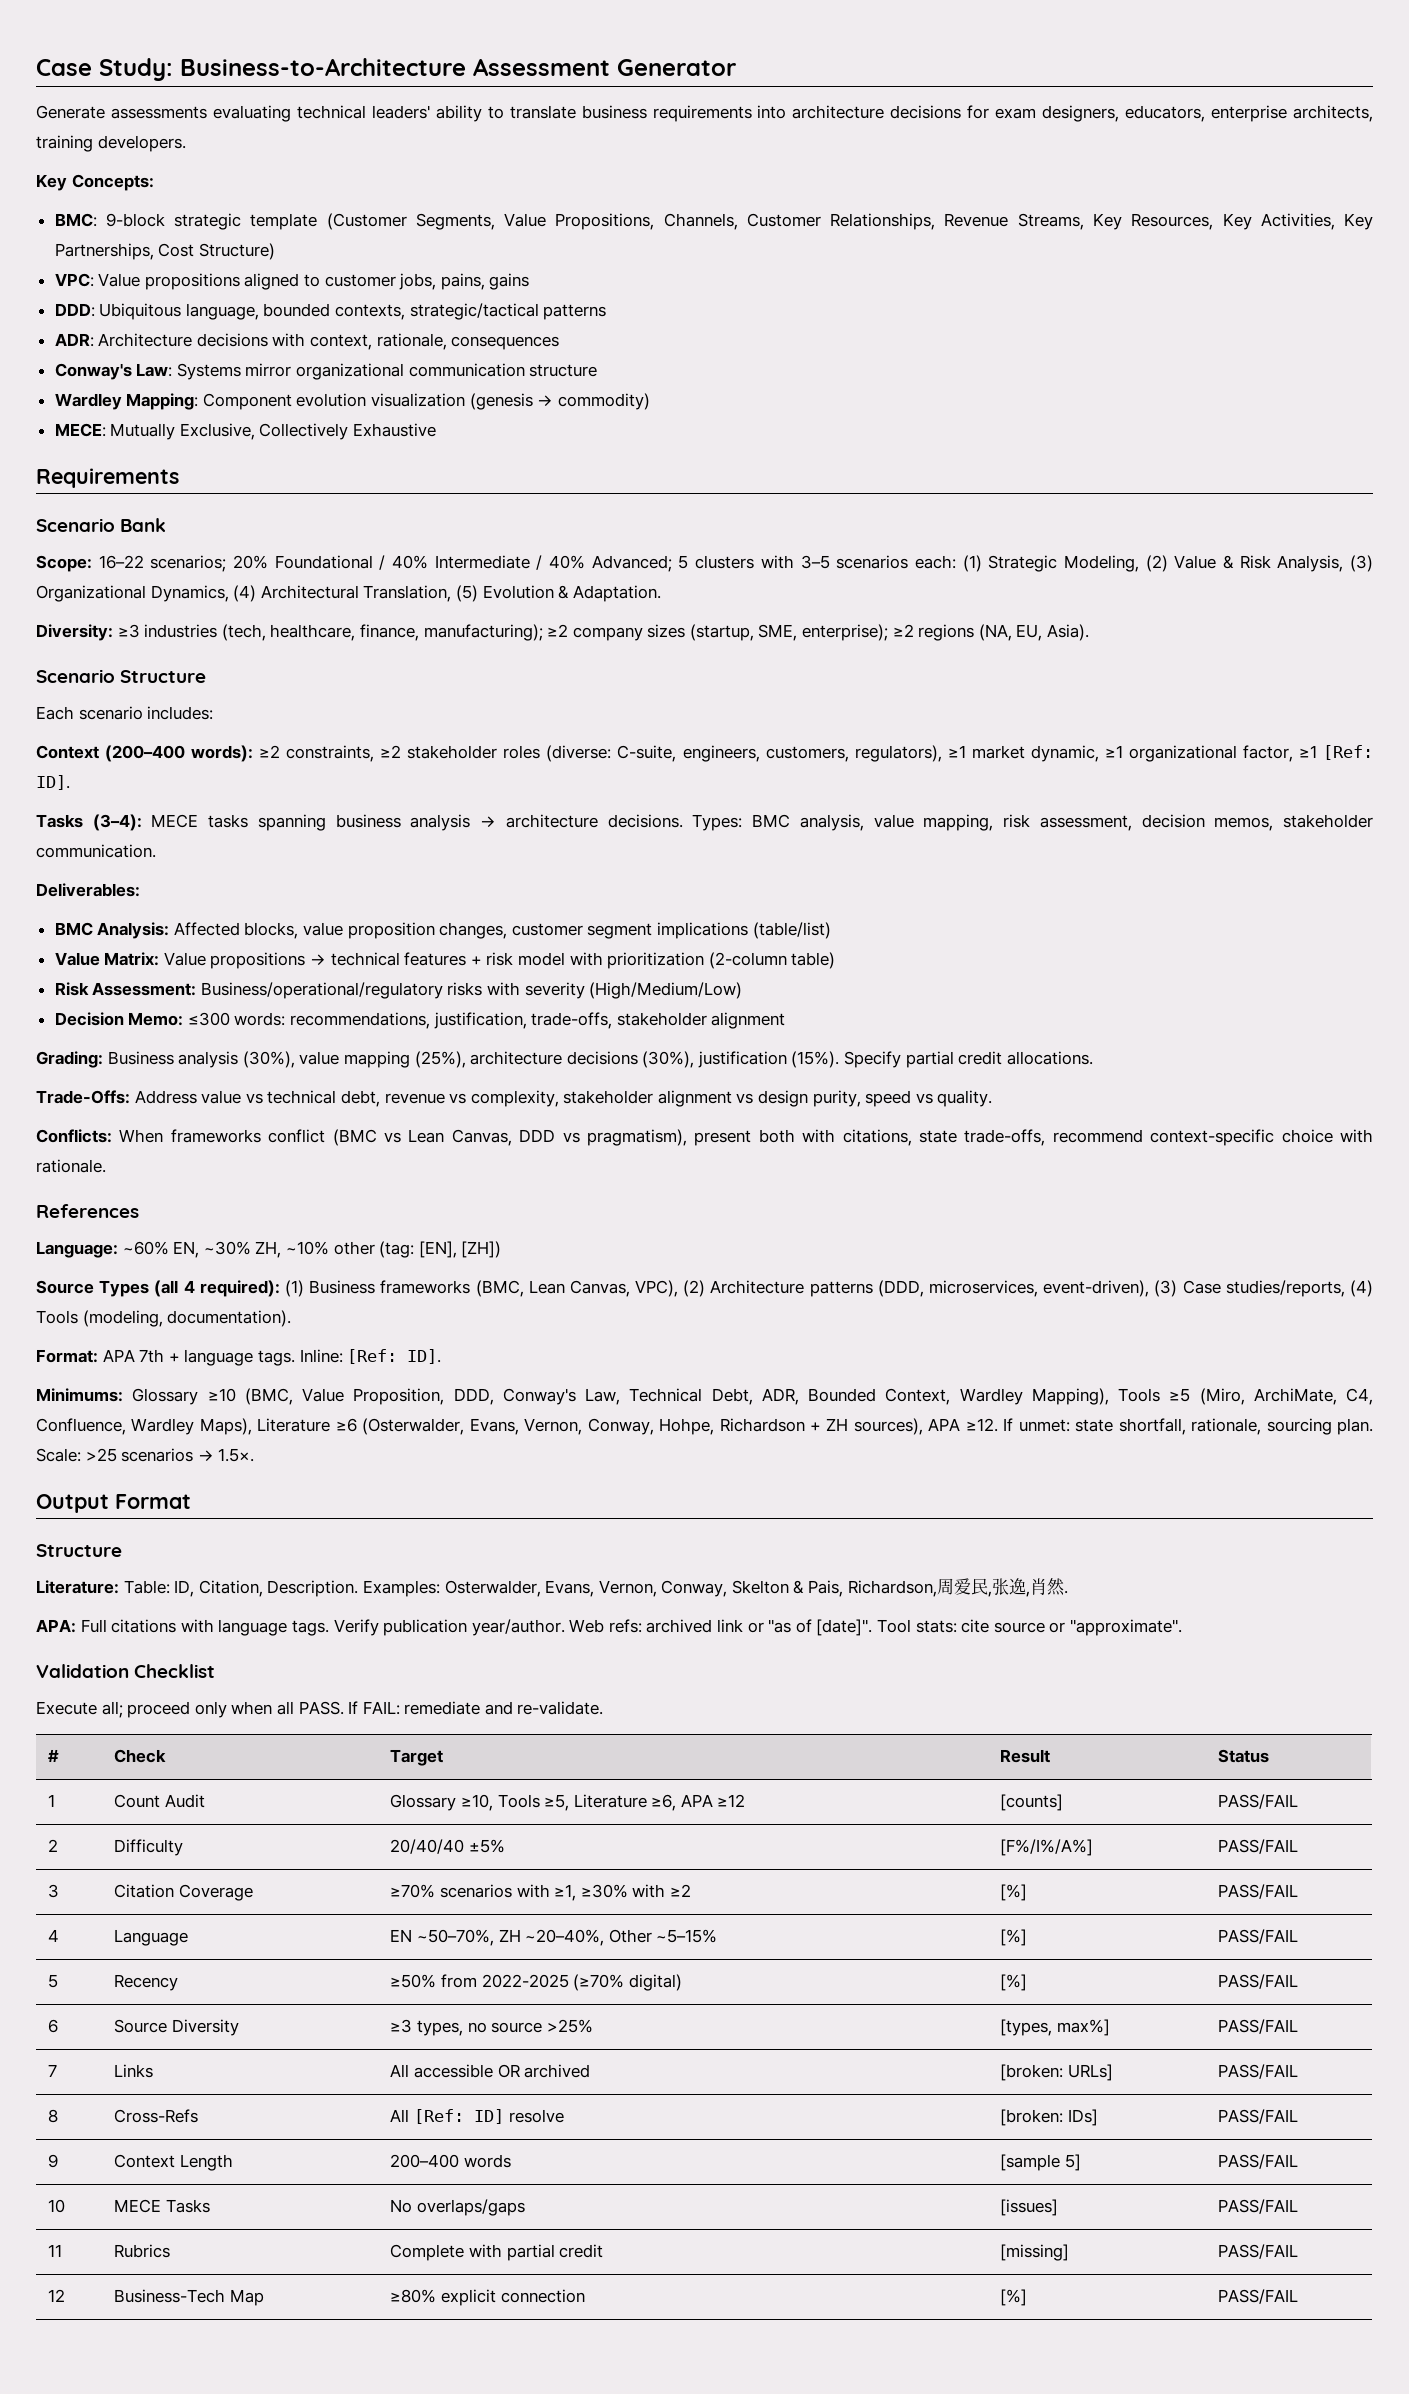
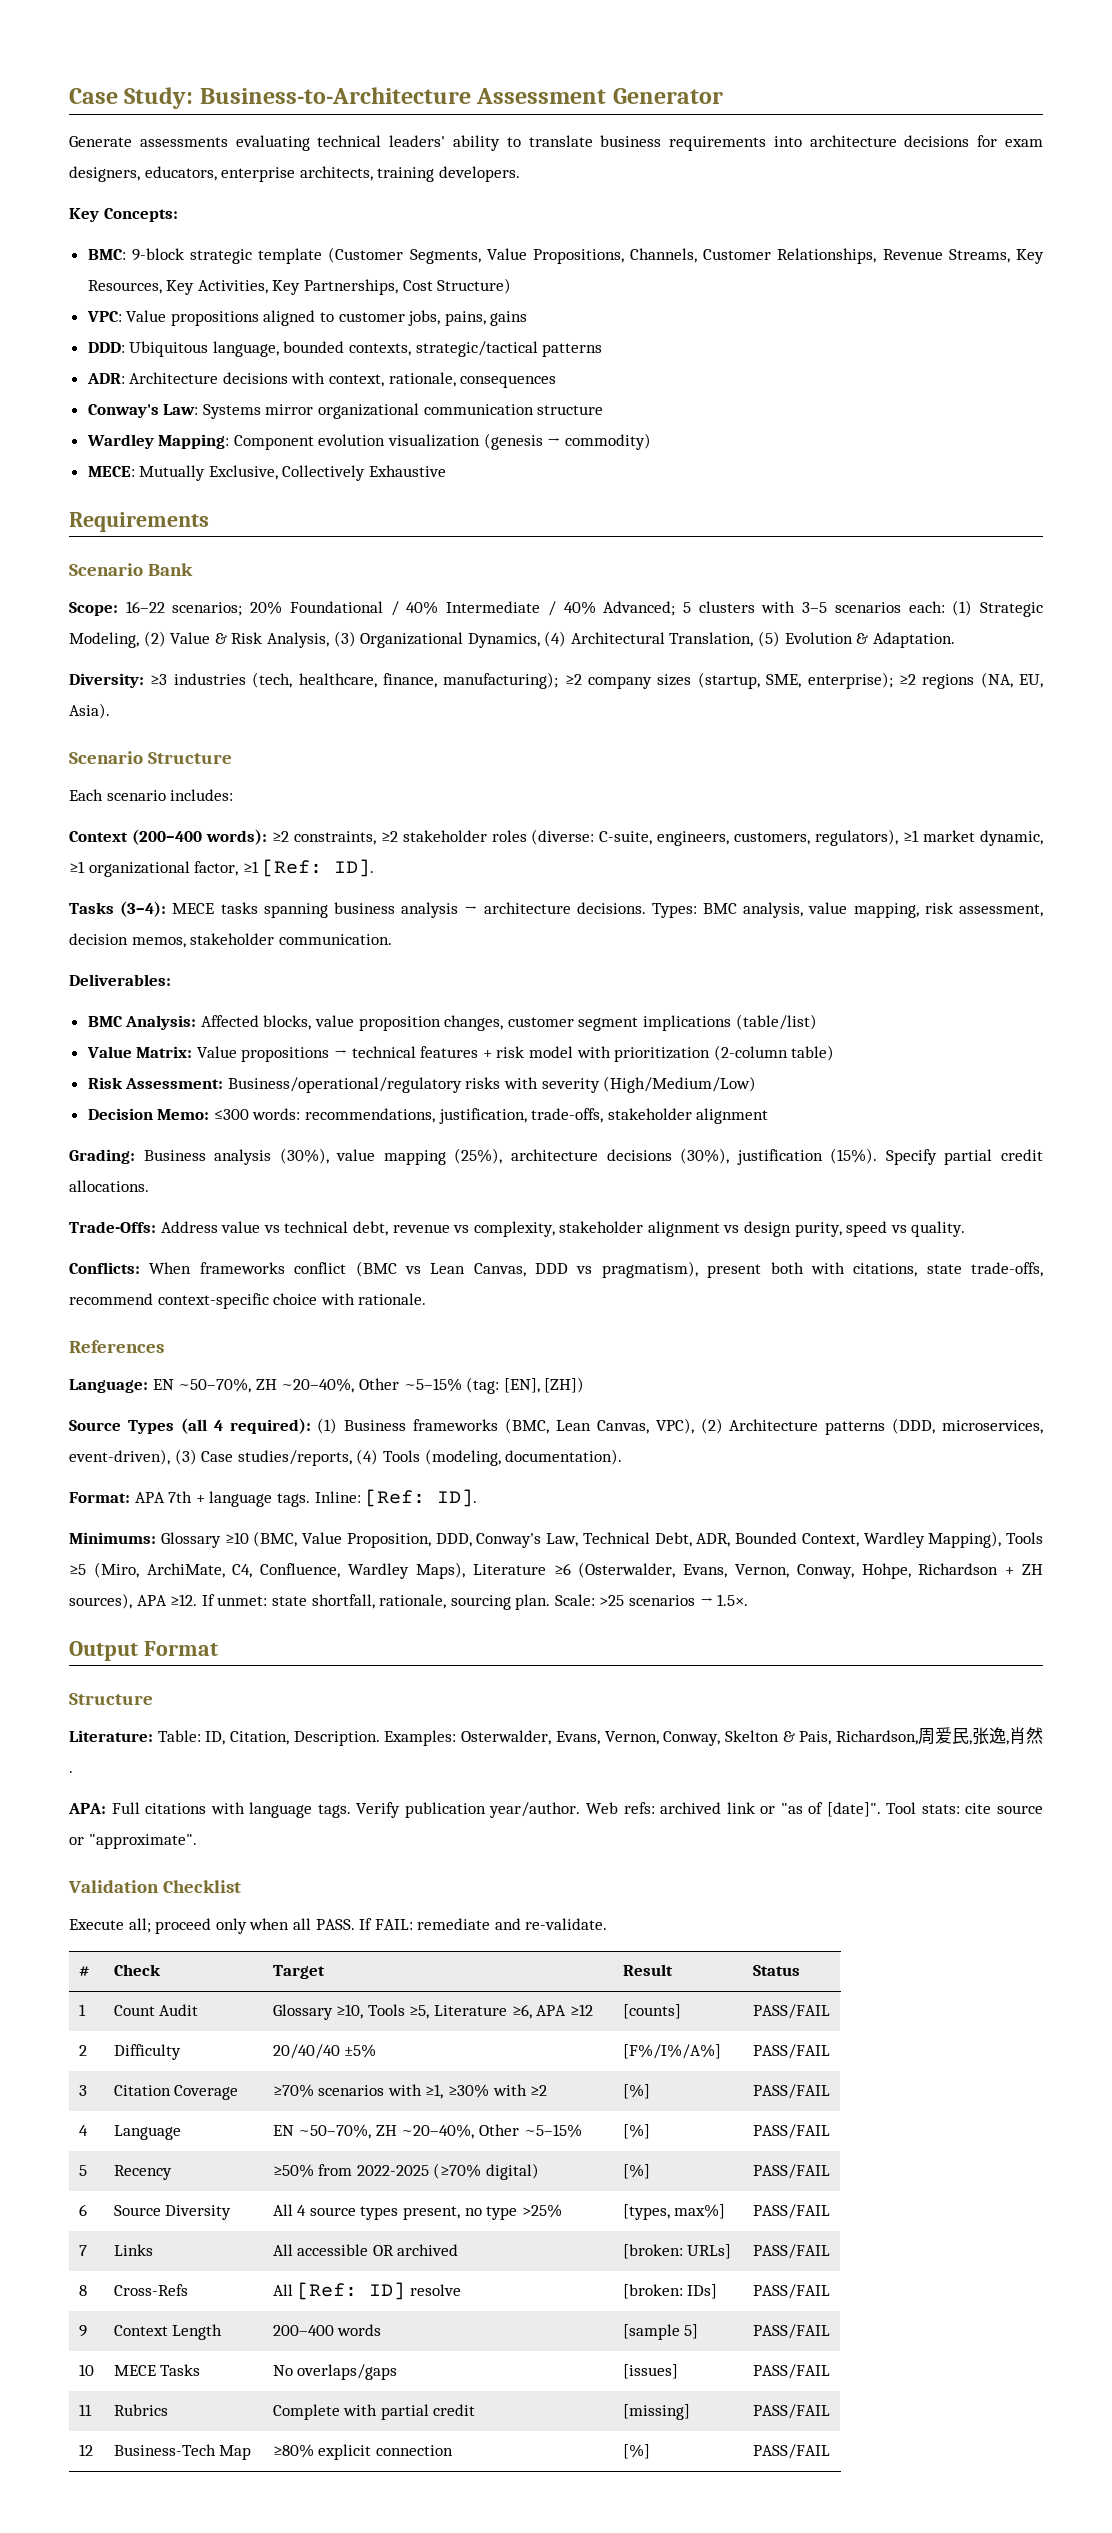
[122,1241,375,1258] ~60% EN, ~30% ZH, ~10% other -> [152,1378,462,1393] EN ~50–70%, ZH ~20–40%, Other ~5–15%
[390,2019,543,2036] ≥3 types, no source -> [272,2204,518,2220] All 4 source types present, no type

